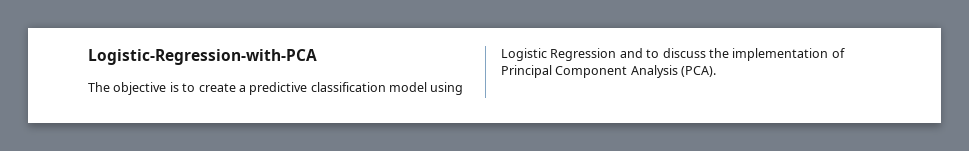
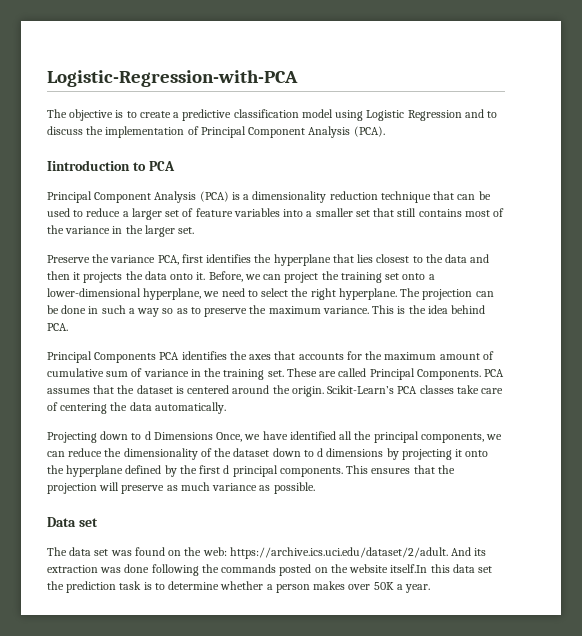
(717, 71) none -> [47,160,175,171] [47,191,491,203] [47,208,505,220] [47,225,195,237] [47,254,490,266] [47,271,435,283] [47,288,494,300] [47,305,486,317] [47,323,68,331] [47,351,494,363] [47,368,505,380] [47,385,504,397] [47,402,226,414] [47,431,503,443] [47,448,489,460] [47,465,455,477] [47,482,315,494] [47,517,98,527] [47,547,487,559] [47,564,493,576] [47,581,431,593] // Iintroduction to PCA // Principal Component Analysis (PCA) is a dimensionality reduction technique that can be used to reduce a larger set of feature variables into a smaller set that still contains most of the variance in the larger set. // Preserve the variance PCA, first identifies the hyperplane that lies closest to the data and then it projects the data onto it. Before, we can project the training set onto a lower-dimensional hyperplane, we need to select the right hyperplane. The projection can be done in such a way so as to preserve the maximum variance. This is the idea behind PCA. // Principal Components PCA identifies the axes that accounts for the maximum amount of cumulative sum of variance in the training set. These are called Principal Components. PCA assumes that the dataset is centered around the origin. Scikit-Learn’s PCA classes take care of centering the data automatically. // Projecting down to d Dimensions Once, we have identified all the principal components, we can reduce the dimensionality of the dataset down to d dimensions by projecting it onto the hyperplane defined by the first d principal components. This ensures that the projection will preserve as much variance as possible. // Data set // The data set was found on the web: https://archive.ics.uci.edu/dataset/2/adult. And its extraction was done following the commands posted on the website itself.In this data set the prediction task is to determine whether a person makes over 50K a year.

